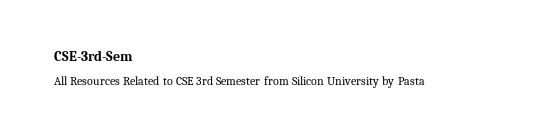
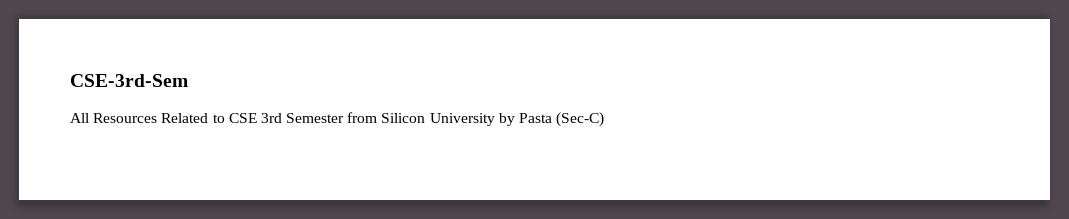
(425, 81) none -> [556,112,605,127] (Sec-C)

